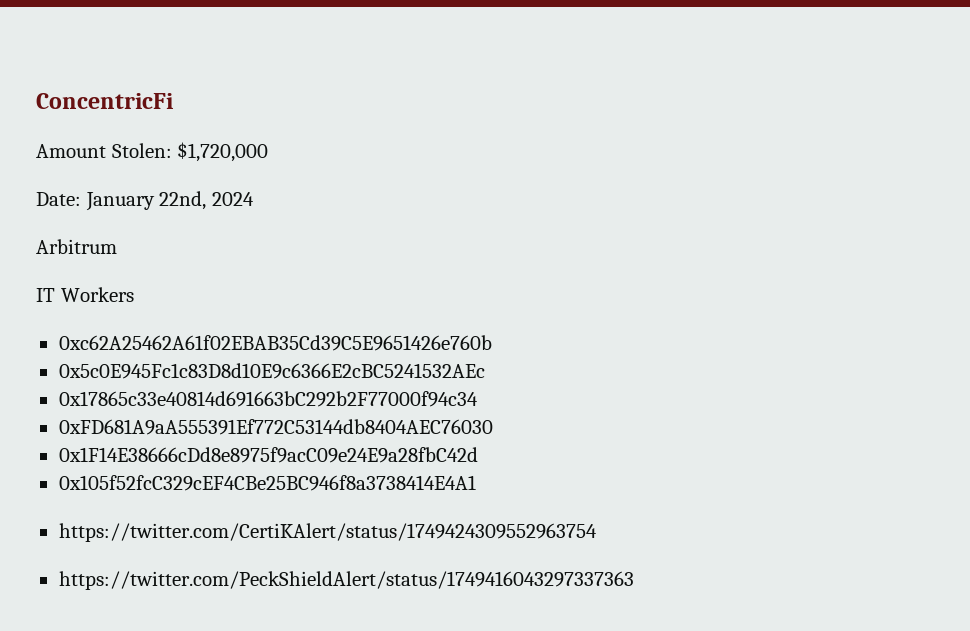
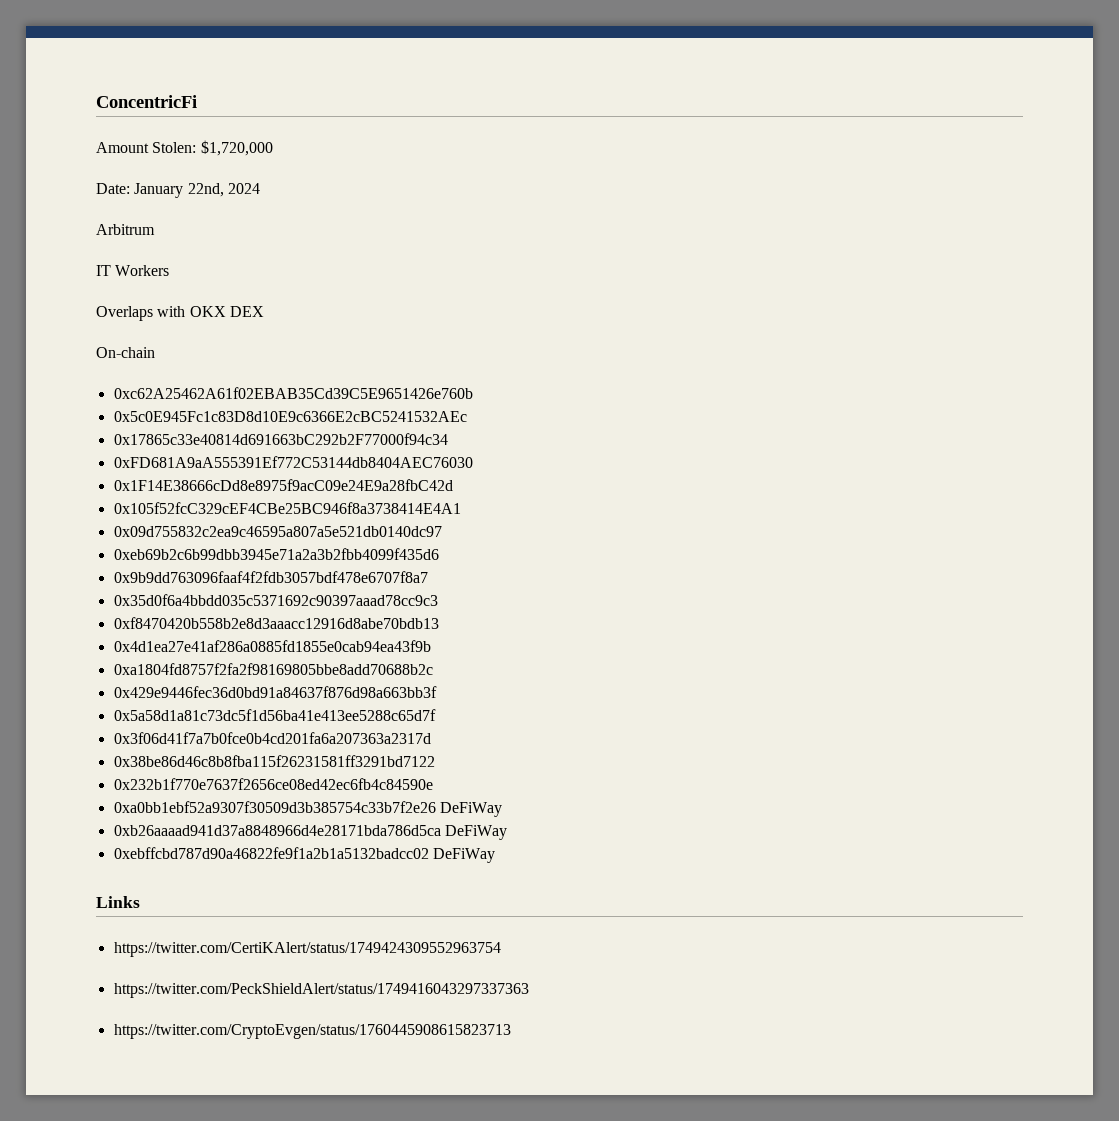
(134, 294) none -> [96,306,264,321] [96,347,155,358] // Overlaps with OKX DEX // On-chain
(476, 483) none -> [113,526,442,537] [113,548,439,560] [113,571,428,583] [113,594,438,606] [113,617,439,629] [113,640,431,652] [113,663,433,675] [113,686,437,698] [113,709,436,721] [113,732,431,744] [113,755,435,767] [113,778,433,790] [113,801,502,817] [113,825,507,840] [113,847,495,863] [96,896,140,908] // 0x09d755832c2ea9c46595a807a5e521db0140dc97 // 0xeb69b2c6b99dbb3945e71a2a3b2fbb4099f435d6 // 0x9b9dd763096faaf4f2fdb3057bdf478e6707f8a7 // 0x35d0f6a4bbdd035c5371692c90397aaad78cc9c3 // 0xf8470420b558b2e8d3aaacc12916d8abe70bdb13 // 0x4d1ea27e41af286a0885fd1855e0cab94ea43f9b // 0xa1804fd8757f2fa2f98169805bbe8add70688b2c // 0x429e9446fec36d0bd91a84637f876d98a663bb3f // 0x5a58d1a81c73dc5f1d56ba41e413ee5288c65d7f // 0x3f06d41f7a7b0fce0b4cd201fa6a207363a2317d // 0x38be86d46c8b8fba115f26231581ff3291bd7122 // 0x232b1f770e7637f2656ce08ed42ec6fb4c84590e // 0xa0bb1ebf52a9307f30509d3b385754c33b7f2e26 DeFiWay // 0xb26aaaad941d37a8848966d4e28171bda786d5ca DeFiWay // 0xebffcbd787d90a46822fe9f1a2b1a5132badcc02 DeFiWay // Links
(634, 580) none -> [113,1024,511,1039] // https://twitter.com/CryptoEvgen/status/1760445908615823713

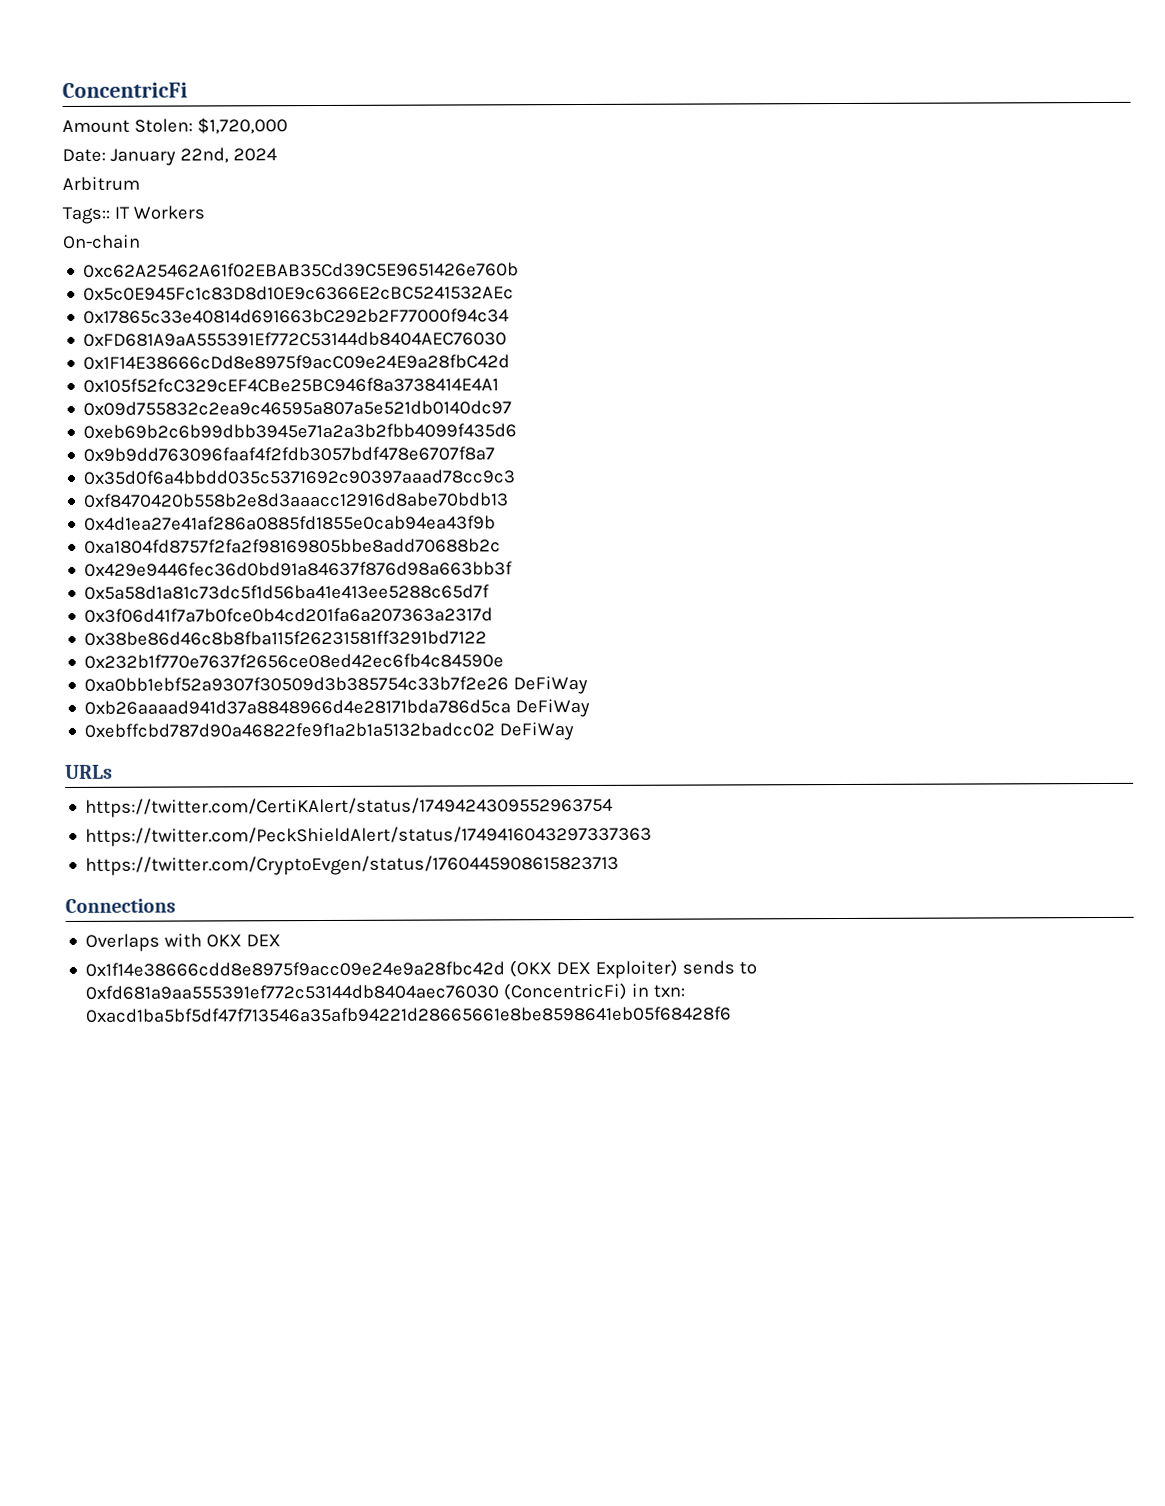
(155, 229) none -> [62,206,110,224] Tags::
[96,306,264,321] // Overlaps with OKX DEX -> (205, 212) none
[96,896,140,908] Links -> [65,764,113,779] URLs
(511, 1031) none -> [65,898,176,913] [85,933,282,952] [85,959,758,979] [85,982,686,1001] [85,1006,733,1023] // Connections // Overlaps with OKX DEX // 0x1f14e38666cdd8e8975f9acc09e24e9a28fbc42d (OKX DEX Exploiter) sends to 0xfd681a9aa555391ef772c53144db8404aec76030 (ConcentricFi) in txn: 0xacd1ba5bf5df47f713546a35afb94221d28665661e8be8598641eb05f68428f6

